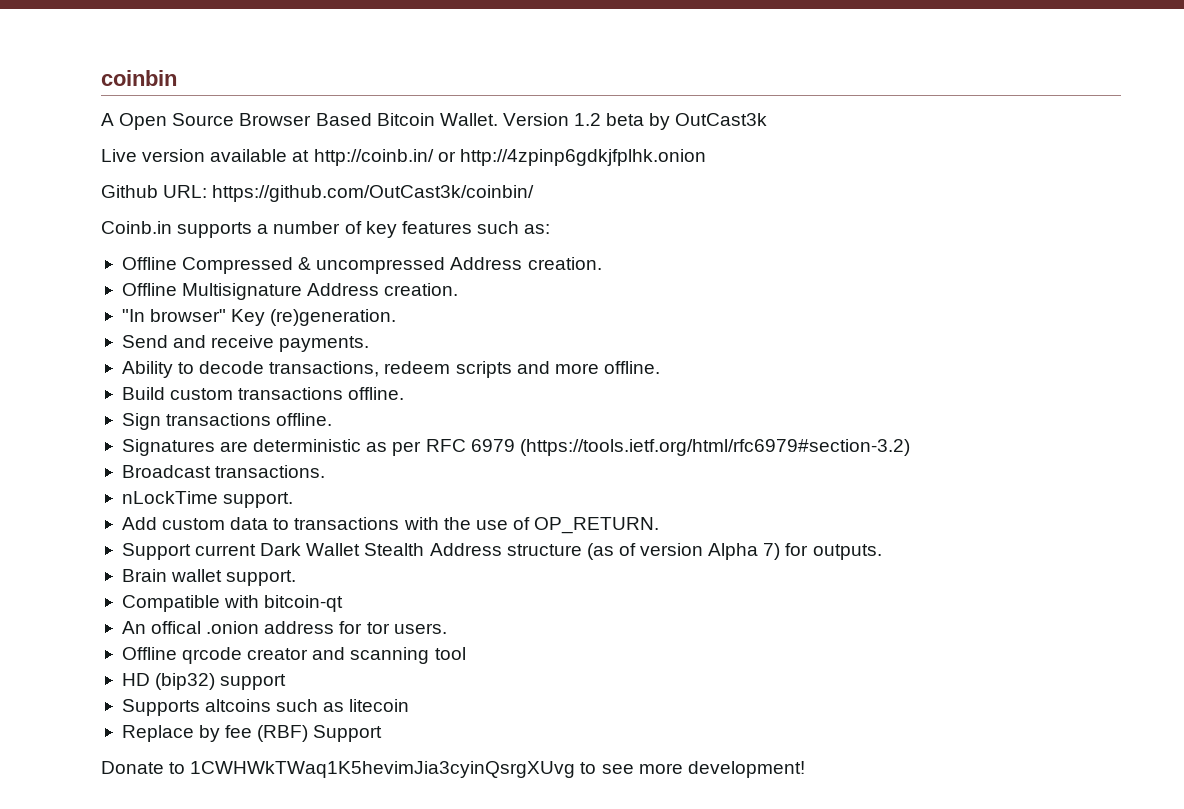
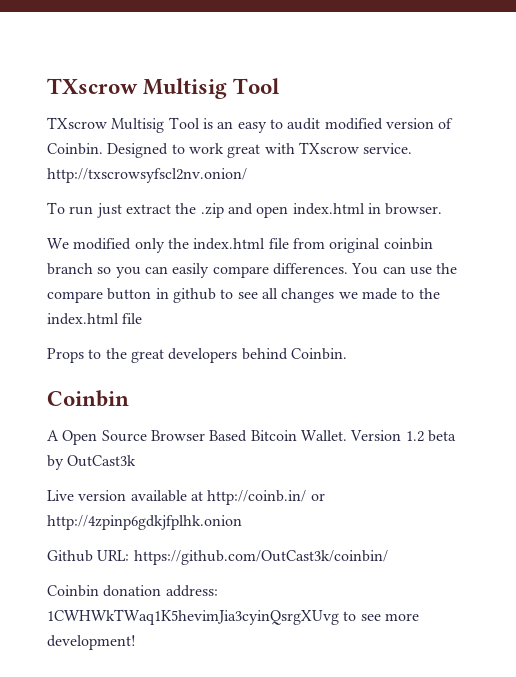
[101,70,177,86] coinbin -> [47,78,281,99] [47,117,454,133] [47,142,413,158] [47,168,247,183] [47,202,443,218] [47,238,433,253] [47,263,458,278] [47,288,440,303] [47,313,143,325] [47,348,347,363] [47,390,129,407] TXscrow Multisig Tool // TXscrow Multisig Tool is an easy to audit modified version of Coinbin. Designed to work great with TXscrow service. http://txscrowsyfscl2nv.onion/ // To run just extract the .zip and open index.html in browser. // We modified only the index.html file from original coinbin branch so you can easily compare differences. You can use the compare button in github to see all changes we made to the index.html file // Props to the great developers behind Coinbin. // Coinbin
[101,221,551,238] [121,257,602,274] [121,283,459,300] [121,309,397,326] [121,335,370,352] [121,361,660,378] [121,387,405,400] [121,413,333,430] [121,439,910,456] [121,465,326,478] [121,491,294,508] [121,517,660,534] [121,543,882,560] [121,569,297,586] [121,595,344,612] [121,621,447,634] [121,647,466,664] [121,673,287,690] [121,699,410,716] [121,725,383,742] [101,761,186,774] Coinb.in supports a number of key features such as: // Offline Compressed & uncompressed Address creation. // Offline Multisignature Address creation. // "In browser" Key (re)generation. // Send and receive payments. // Ability to decode transactions, redeem scripts and more offline. // Build custom transactions offline. // Sign transactions offline. // Signatures are deterministic as per RFC 6979 (https://tools.ietf.org/html/rfc6979#section-3.2) // Broadcast transactions. // nLockTime support. // Add custom data to transactions with the use of OP_RETURN. // Support current Dark Wallet Stealth Address structure (as of version Alpha 7) for outputs. // Brain wallet support. // Compatible with bitcoin-qt // An offical .onion address for tor users. // Offline qrcode creator and scanning tool // HD (bip32) support // Supports altcoins such as litecoin // Replace by fee (RBF) Support // Donate to -> [47,585,218,597] Coinbin donation address:

